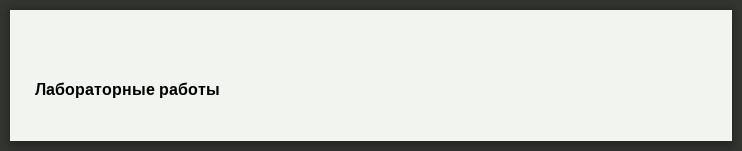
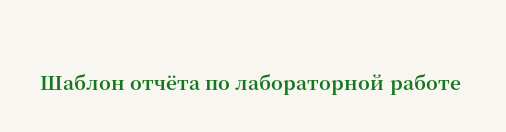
[35,82,221,98] Лабораторные работы -> [40,73,461,95] Шаблон отчёта по лабораторной работе

